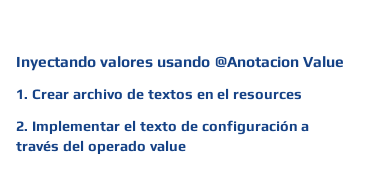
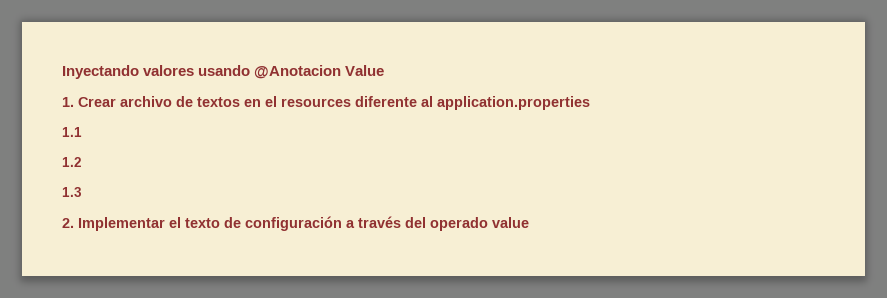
(303, 95) none -> [355,96,590,110] [62,127,82,137] [62,157,82,167] [62,187,82,197] diferente al application.properties // 1.1 // 1.2 // 1.3

